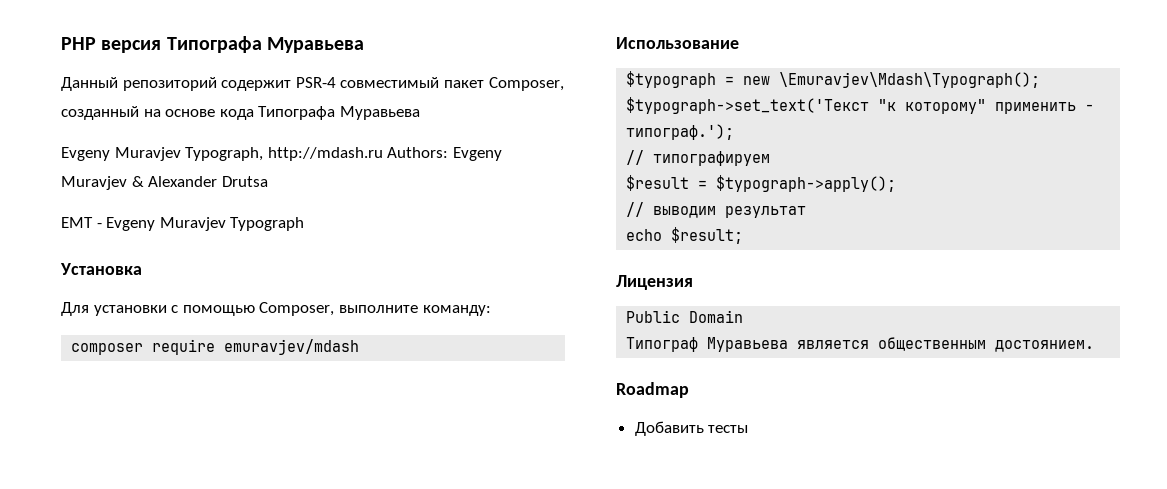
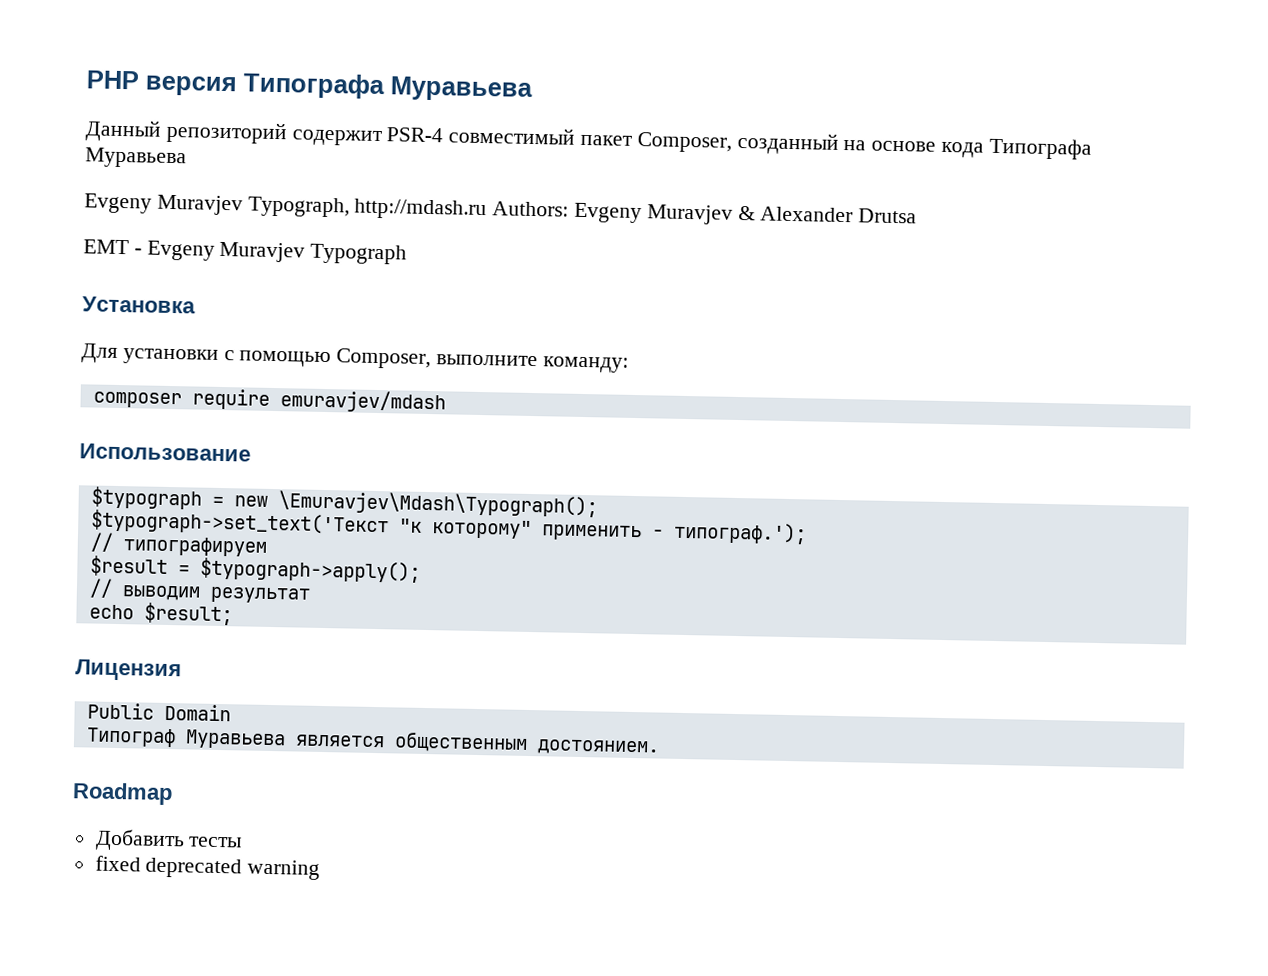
(749, 429) none -> [94,855,321,880] // fixed deprecated warning

